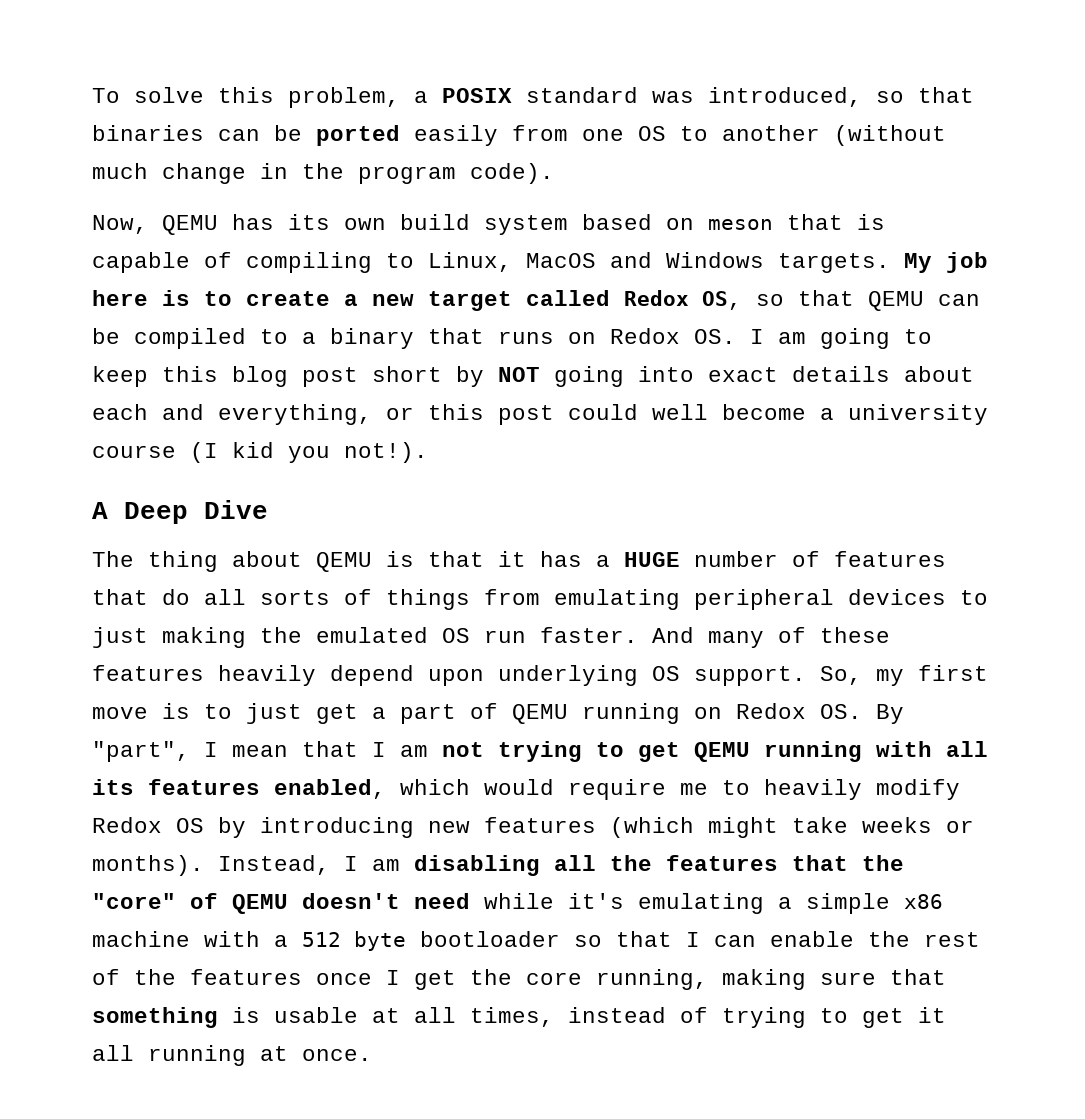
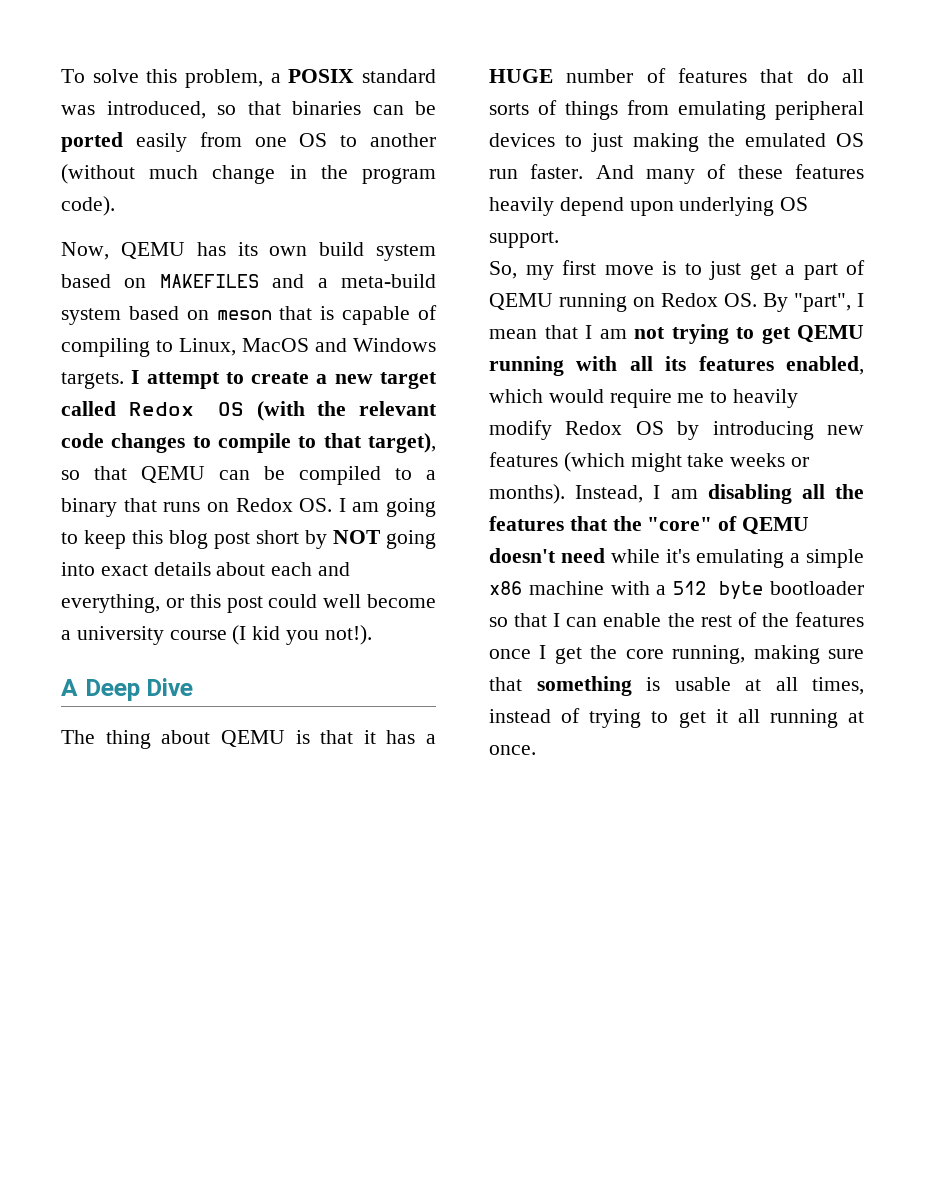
(694, 224) none -> [159,274,436,288] [61,306,209,325] MAKEFILES and a meta-build system based on
[904,252,988,273] [92,290,190,306] My job here is -> [131,370,220,389] I attempt
[702,291,742,310] OS, -> [217,401,437,421] [61,433,436,453] OS (with the relevant code changes to compile to that target),
(806, 676) none -> (559, 239) //

